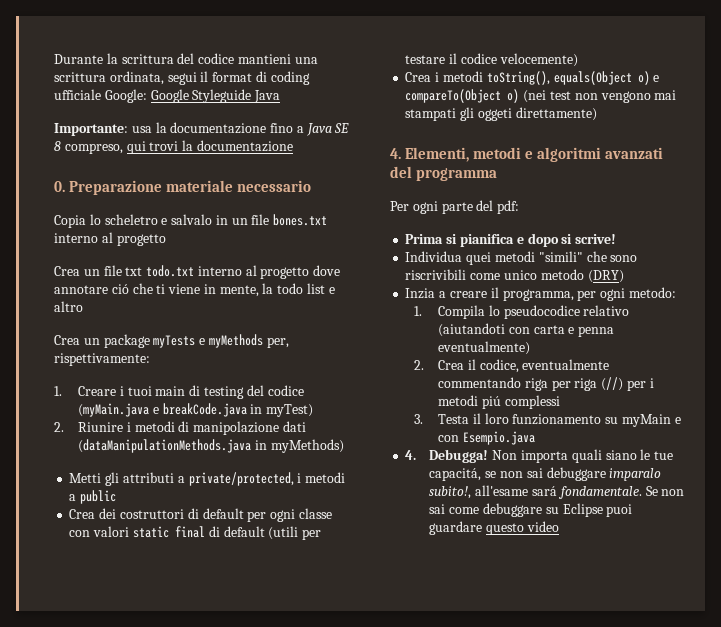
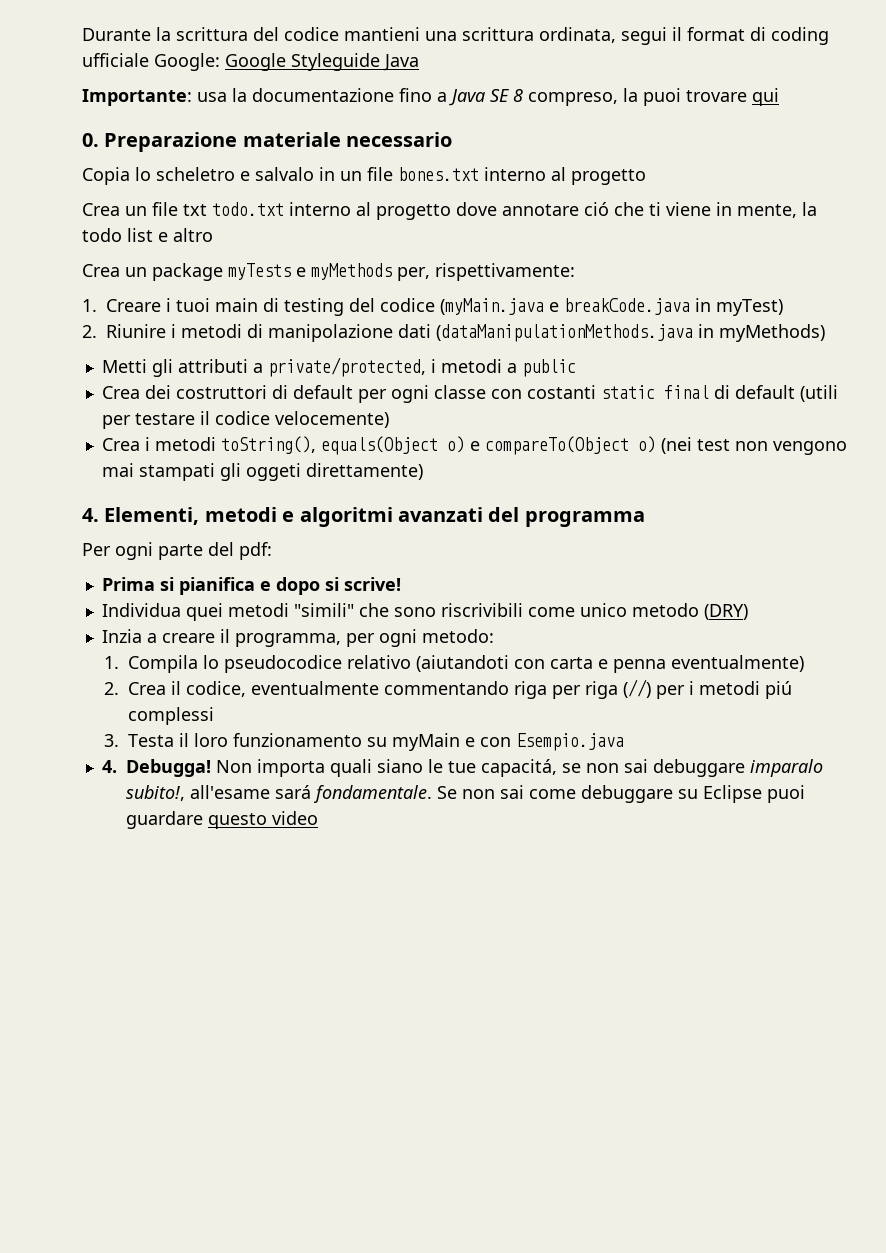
[126,140,293,154] qui trovi la documentazione -> [623,88,779,106] la puoi trovare qui
[93,526,130,537] valori -> [526,385,596,399] costanti

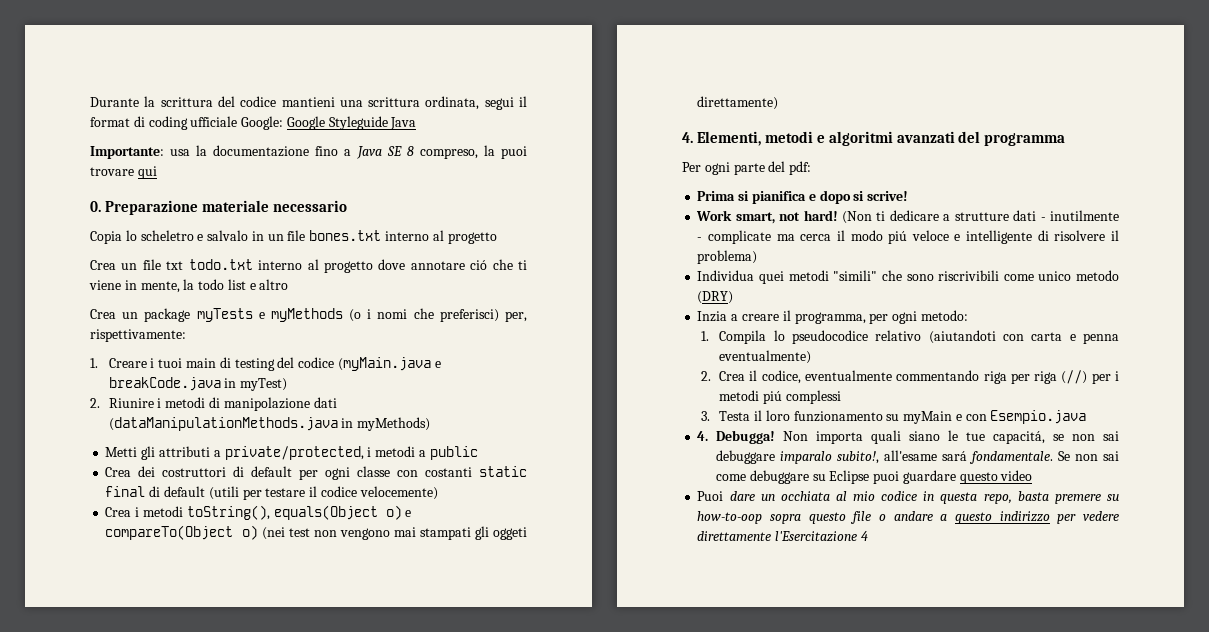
(392, 271) none -> [349,308,499,322] (o i nomi che preferisci)
(401, 584) none -> [696,210,1119,224] [697,230,1119,244] [697,250,758,264] // Work smart, not hard! (Non ti dedicare a strutture dati - inutilmente - complicate ma cerca il modo piú veloce e intelligente di risolvere il problema)
(318, 818) none -> [697,491,1119,504] [697,511,1119,524] [697,531,868,542] // Puoi dare un occhiata al mio codice in questa repo, basta premere su how-to-oop sopra questo file o andare a questo indirizzo per vedere direttamente l'Esercitazione 4

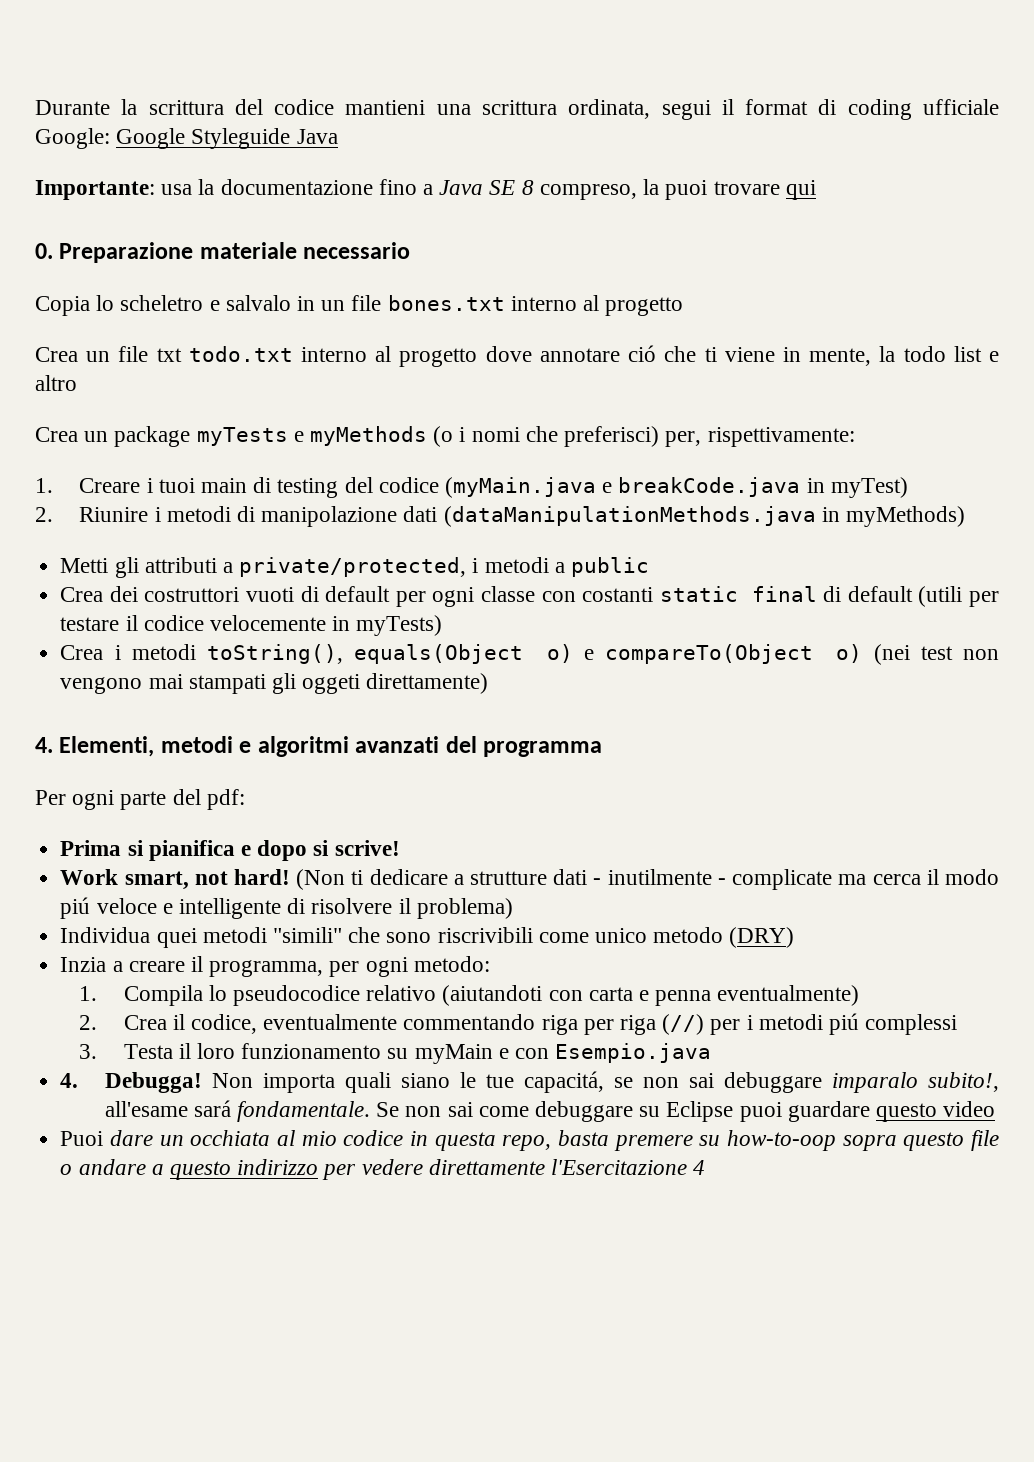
(227, 472) none -> [246,587,295,602] vuoti
[359,486,438,500] velocemente) -> [209,615,443,636] velocemente in myTests)

